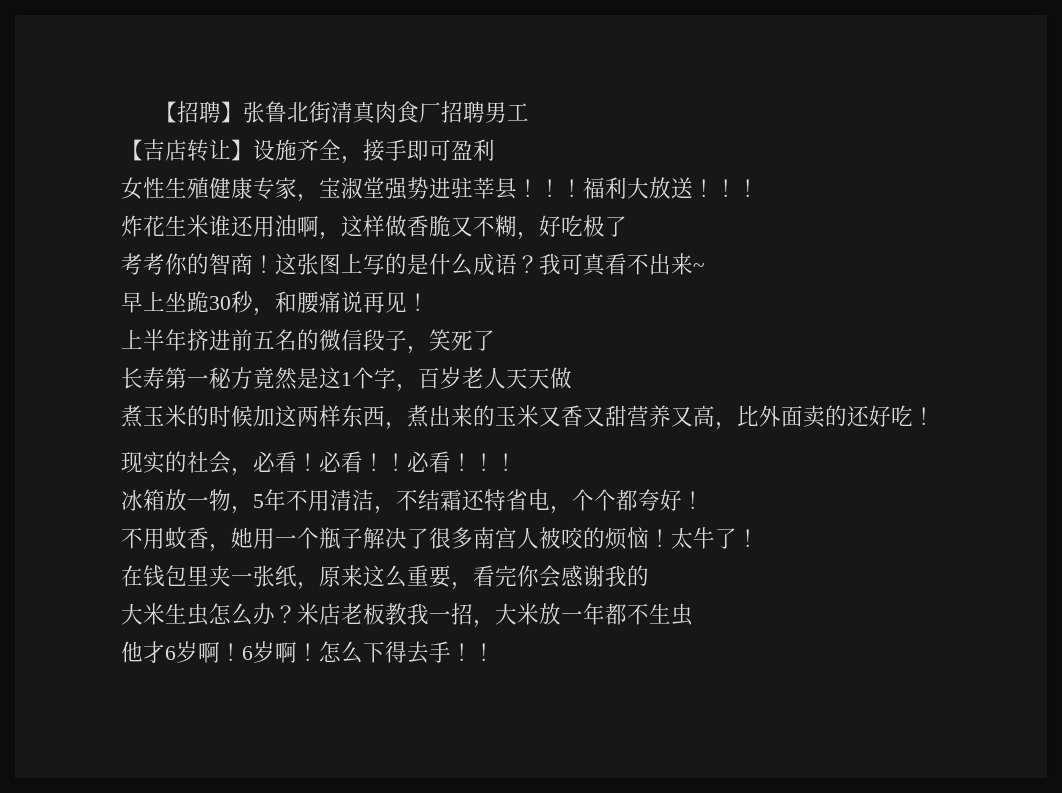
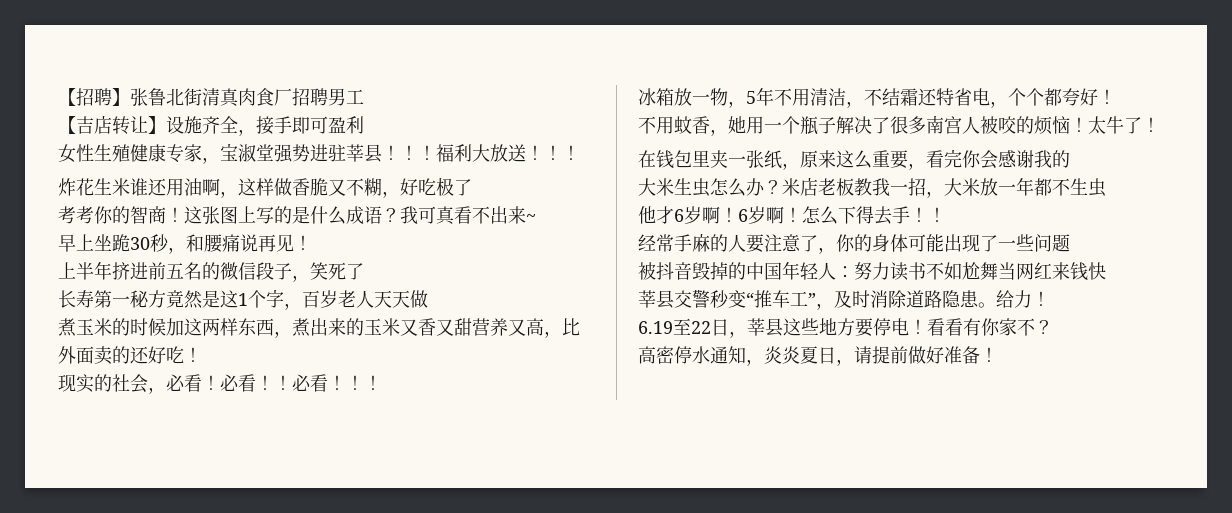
(495, 652) none -> [638,233,1070,254] [638,261,1106,281] [638,289,1050,310] [638,318,1053,338] [638,346,998,366] // 经常手麻的人要注意了，你的身体可能出现了一些问题 // 被抖音毁掉的中国年轻人：努力读书不如尬舞当网红来钱快 // 莘县交警秒变“推车工”，及时消除道路隐患。给力！ // 6.19至22日，莘县这些地方要停电！看看有你家不？ // 高密停水通知，炎炎夏日，请提前做好准备！

